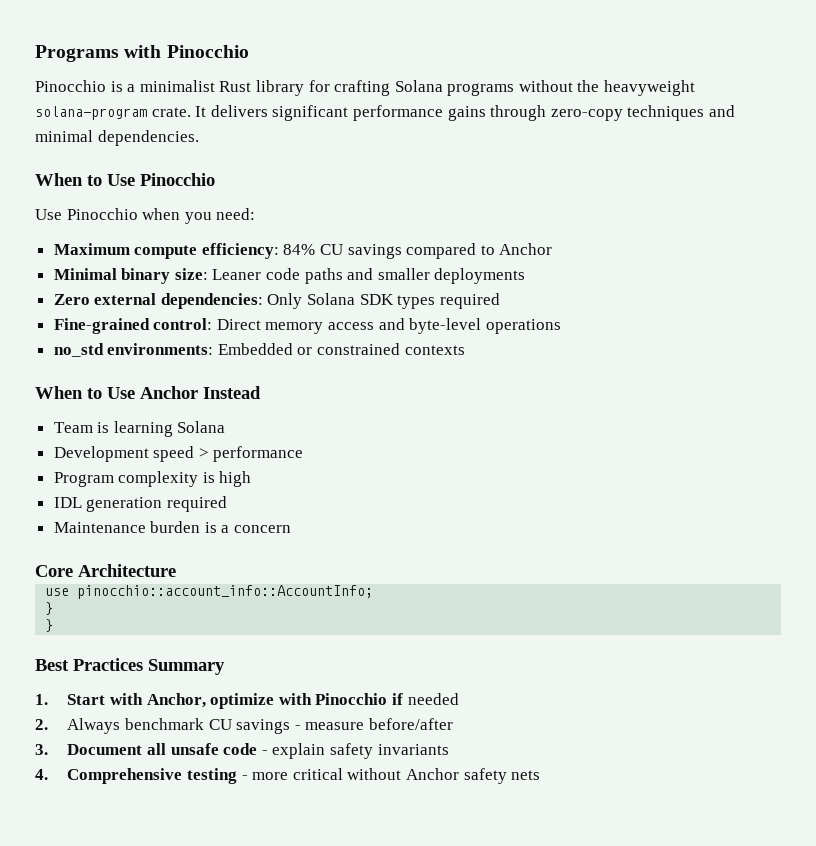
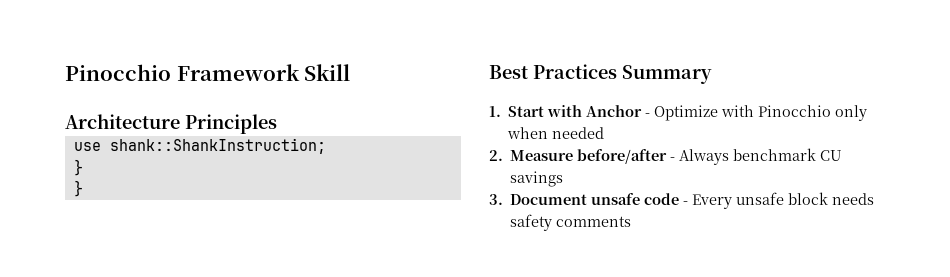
[35,45,249,62] [35,80,696,96] [35,105,735,121] [35,130,199,146] [35,173,215,186] [35,208,256,224] [53,243,553,259] [53,268,526,284] [53,293,500,309] [53,318,561,334] [53,343,465,357] [35,386,261,399] [53,421,226,437] [53,446,304,462] [53,471,252,487] [53,496,227,512] [53,521,292,533] [35,565,73,577] Programs with Pinocchio // Pinocchio is a minimalist Rust library for crafting Solana programs without the heavyweight solana-program crate. It delivers significant performance gains through zero-copy techniques and minimal dependencies. // When to Use Pinocchio // Use Pinocchio when you need: // Maximum compute efficiency: 84% CU savings compared to Anchor // Minimal binary size: Leaner code paths and smaller deployments // Zero external dependencies: Only Solana SDK types required // Fine-grained control: Direct memory access and byte-level operations // no_std environments: Embedded or constrained contexts // When to Use Anchor Instead // Team is learning Solana // Development speed > performance // Program complexity is high // IDL generation required // Maintenance burden is a concern // Core -> [65,64,351,81] Pinocchio Framework Skill //
(176, 570) none -> [185,114,277,134] Principles
[77,585,374,599] pinocchio::account_info::AccountInfo; -> [109,138,326,154] shank::ShankInstruction;
[146,693,404,709] Anchor, optimize with Pinocchio if -> [586,105,868,121] [507,127,549,139] Anchor - Optimize with Pinocchio only when
(48, 724) none -> [510,149,676,164] Measure before/after -
[294,718,454,730] - measure before/after -> (564, 179) none
[147,743,167,755] all -> (588, 199) none
[272,743,449,759] [35,768,541,784] explain safety invariants // 4. Comprehensive testing - more critical without Anchor safety nets -> [692,192,875,209] [510,214,632,231] Every unsafe block needs safety comments

